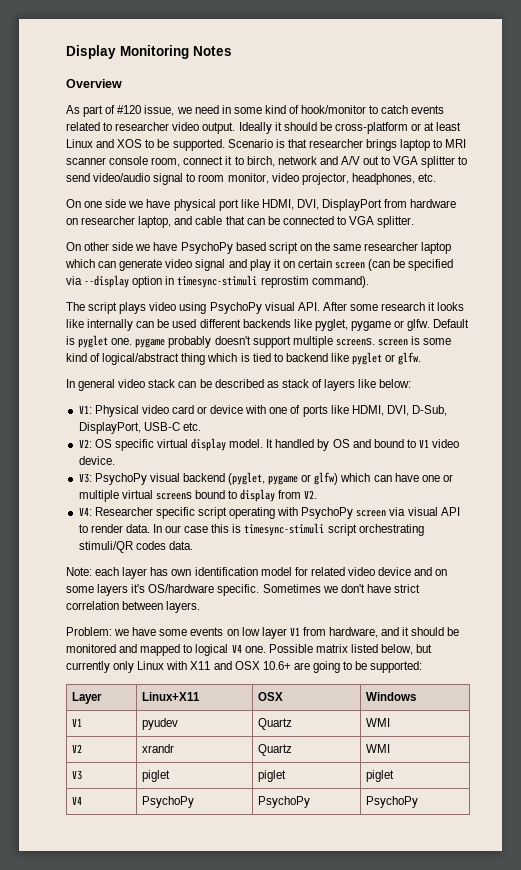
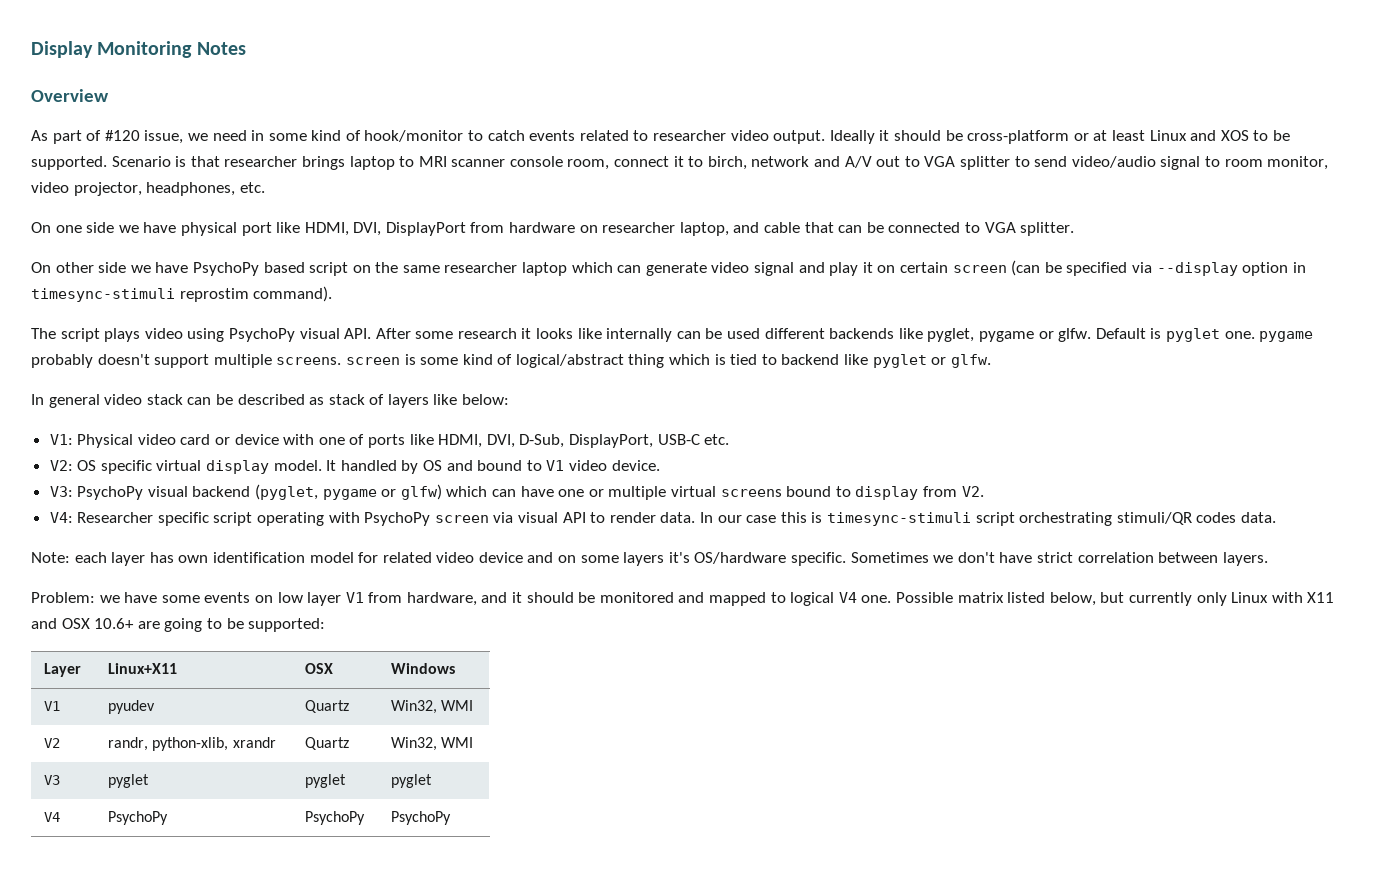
(293, 724) none -> [391,700,438,714] Win32,
(83, 748) none -> [108,737,229,751] randr, python-xlib,
(293, 750) none -> [391,737,438,751] Win32,
[142,770,171,782] [258,770,287,782] [366,770,395,782] piglet | piglet | piglet -> [108,774,150,788] [305,774,347,788] [391,774,433,788] pyglet | pyglet | pyglet

